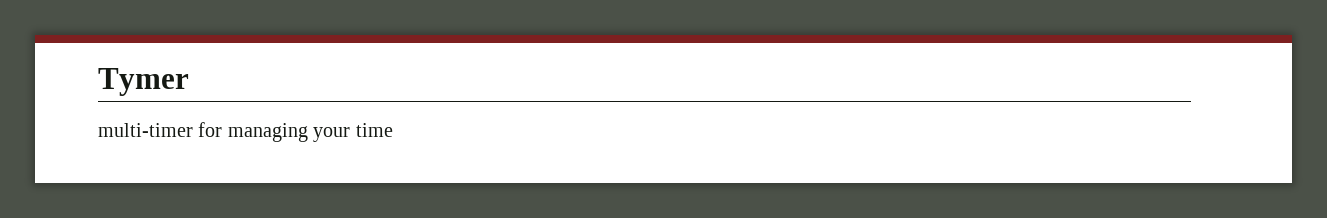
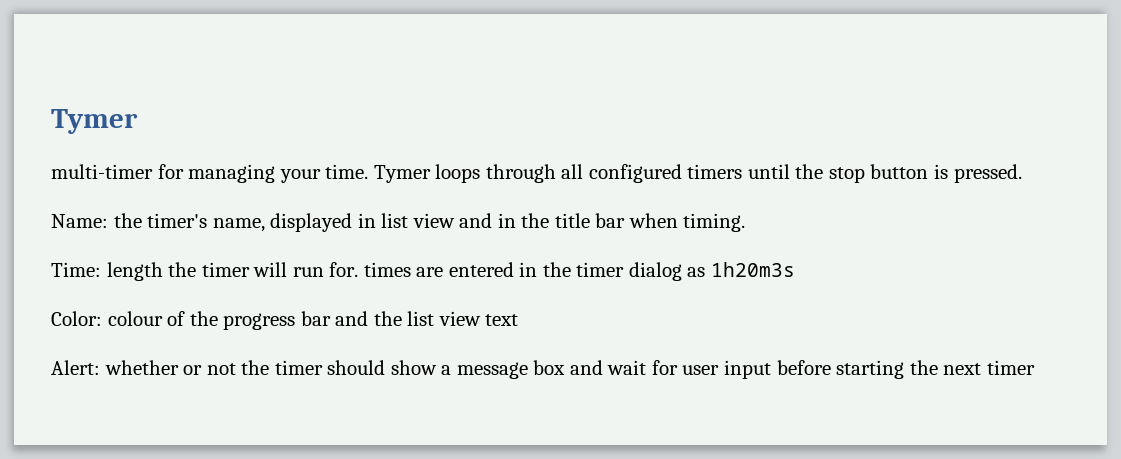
[355,123,393,137] time -> [325,164,1022,183] [51,213,746,232] [51,262,796,281] [51,311,519,330] [51,360,1035,379] time. Tymer loops through all configured timers until the stop button is pressed. // Name: the timer's name, displayed in list view and in the title bar when timing. // Time: length the timer will run for. times are entered in the timer dialog as 1h20m3s // Color: colour of the progress bar and the list view text // Alert: whether or not the timer should show a message box and wait for user input before starting the next timer

